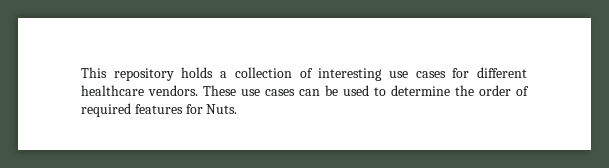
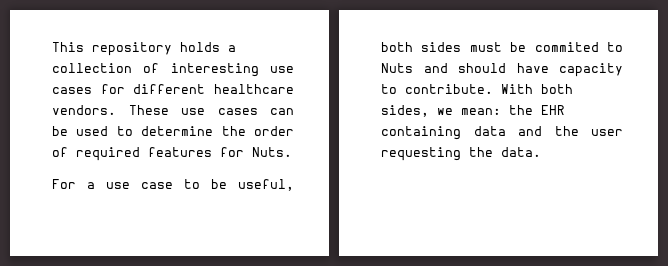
(238, 109) none -> [52,179,294,191] [381,42,623,52] [381,63,623,77] [381,84,573,94] [381,105,565,117] [381,126,623,140] [381,147,541,161] // For a use case to be useful, both sides must be commited to Nuts and should have capacity to contribute. With both sides, we mean: the EHR containing data and the user requesting the data.

